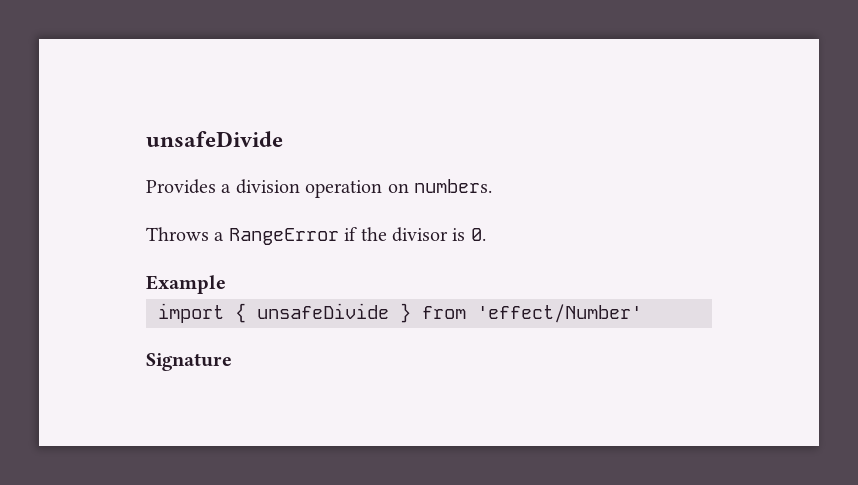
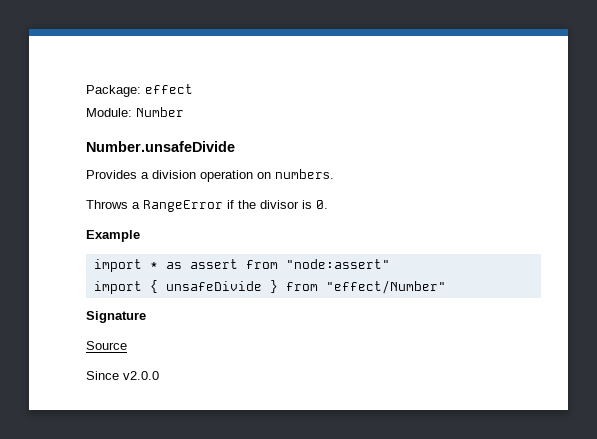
[146,131,283,147] unsafeDivide -> [86,84,193,97] [86,107,184,117] [86,141,235,152] Package: effect // Module: Number // Number.unsafeDivide
(226, 284) none -> [93,259,390,272] // import * as assert from "node:assert"
[477,304,642,323] 'effect/Number' -> [325,280,446,294] "effect/Number"
(232, 362) none -> [86,341,127,350] [86,371,159,380] // Source // Since v2.0.0

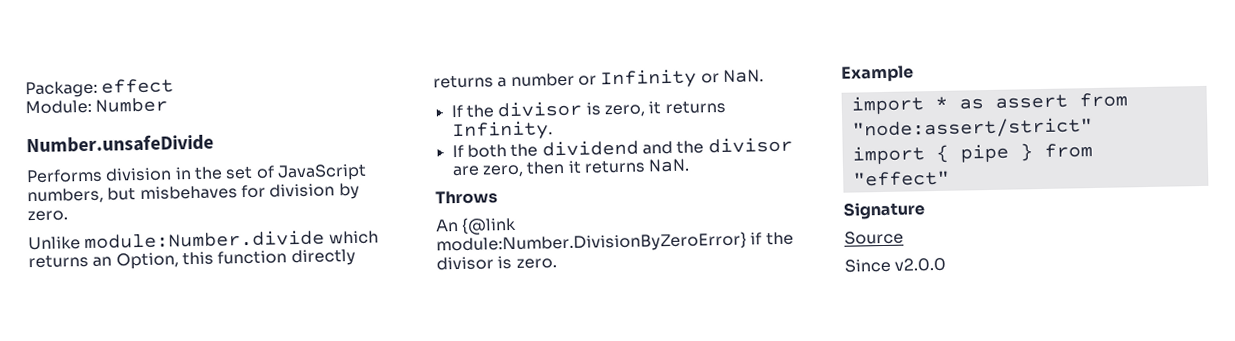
[86,169,334,182] [86,200,223,212] Provides a division operation on numbers. // Throws a RangeError -> [26,163,367,184] [27,182,360,205] [27,210,68,222] [28,229,379,251] [28,248,356,270] [433,68,764,90] [450,99,726,118] [451,120,553,142] [451,136,793,158] [451,158,691,178] [435,190,498,205] [435,216,518,235] [436,231,747,255] Performs division in the set of JavaScript numbers, but misbehaves for division by zero. // Unlike module:Number.divide which returns an Option, this function directly returns a number or Infinity or NaN. // If the divisor is zero, it returns Infinity. // If both the dividend and the divisor are zero, then it returns NaN. // Throws // An {@link module:Number.DivisionByZeroError}
[316,200,328,209] 0. -> [515,258,557,269] zero.
[285,259,390,269] "node:assert" -> [851,117,1093,140] "node:assert/strict"
[165,281,262,291] unsafeDivide -> [959,143,1009,163] pipe
[325,280,446,294] "effect/Number" -> [852,170,950,187] "effect"

